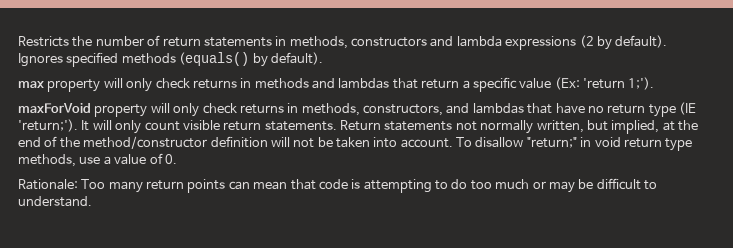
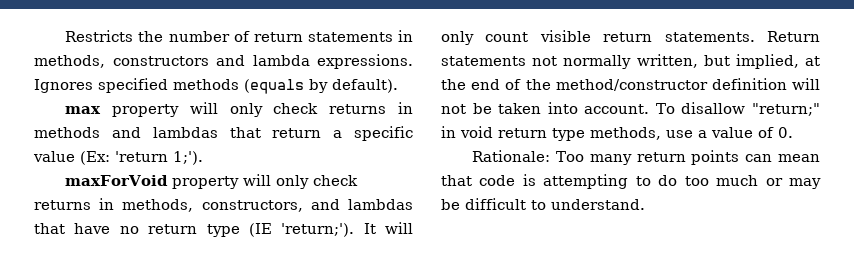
[505,35,668,50] expressions (2 by default). -> [317,54,413,69] expressions.
[179,52,250,66] (equals() -> [244,79,304,94] (equals

